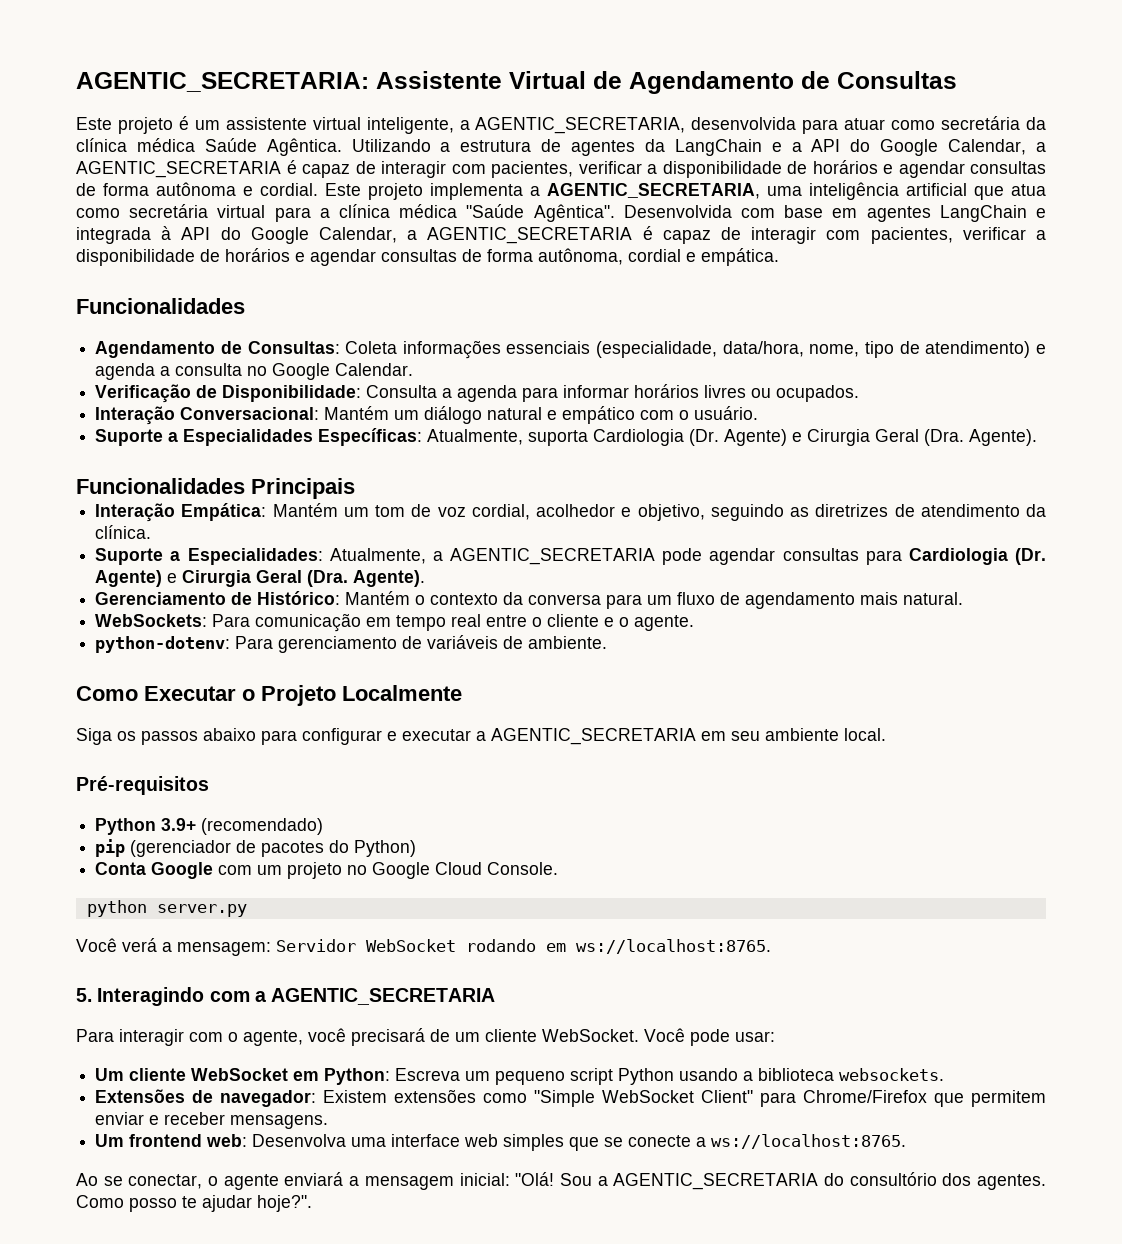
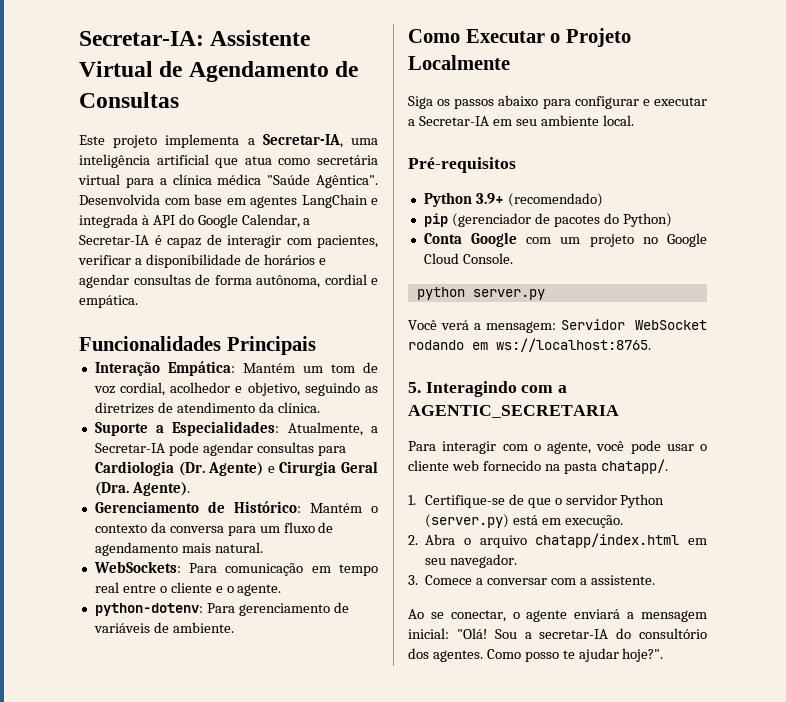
[76,72,369,92] AGENTIC_SECRETARIA: -> [79,31,204,46] Secretar-IA:
[178,116,1046,134] [76,138,1046,156] [76,160,1046,178] [76,182,423,200] é um assistente virtual inteligente, a AGENTIC_SECRETARIA, desenvolvida para atuar como secretária da clínica médica Saúde Agêntica. Utilizando a estrutura de agentes da LangChain e a API do Google Calendar, a AGENTIC_SECRETARIA é capaz de interagir com pacientes, verificar a disponibilidade de horários e agendar consultas de forma autônoma e cordial. Este projeto -> (158, 141) none
[547,183,760,199] AGENTIC_SECRETARIA, -> [262,134,343,148] Secretar-IA,
[427,227,633,244] AGENTIC_SECRETARIA -> [79,235,149,245] Secretar-IA
[95,340,1047,359] [95,363,414,380] [95,384,860,403] [95,406,759,425] [95,428,1038,446] [76,478,245,494] // Agendamento de Consultas: Coleta informações essenciais (especialidade, data/hora, nome, tipo de atendimento) e agenda a consulta no Google Calendar. // Verificação de Disponibilidade: Consulta a agenda para informar horários livres ou ocupados. // Interação Conversacional: Mantém um diálogo natural e empático com o usuário. // Suporte a Especialidades Específicas: Atualmente, suporta Cardiologia (Dr. Agente) e Cirurgia Geral (Dra. Agente). // Funcionalidades -> (221, 343) none
[450,548,656,565] AGENTIC_SECRETARIA -> [94,443,165,453] Secretar-IA
[491,728,696,745] AGENTIC_SECRETARIA -> [418,116,489,126] Secretar-IA
[351,1028,775,1046] [95,1068,945,1085] [95,1089,1046,1107] [95,1112,329,1129] [95,1134,907,1151] precisará de um cliente WebSocket. Você pode usar: // Um cliente WebSocket em Python: Escreva um pequeno script Python usando a biblioteca websockets. // Extensões de navegador: Existem extensões como "Simple WebSocket Client" para Chrome/Firefox que permitem enviar e receber mensagens. // Um frontend web: Desenvolva uma interface web simples que se conecte a ws://localhost:8765. -> [630,440,707,454] [408,459,668,474] [408,494,665,508] [424,514,623,528] [408,533,707,548] [425,554,518,568] [408,575,655,585] pode usar o cliente web fornecido na pasta chatapp/. // 1. Certifique-se de que o servidor Python (server.py) está em execução. // 2. Abra o arquivo chatapp/index.html em seu navegador. // 3. Comece a conversar com a assistente.
[613,1173,819,1190] AGENTIC_SECRETARIA -> [539,629,609,639] secretar-IA

